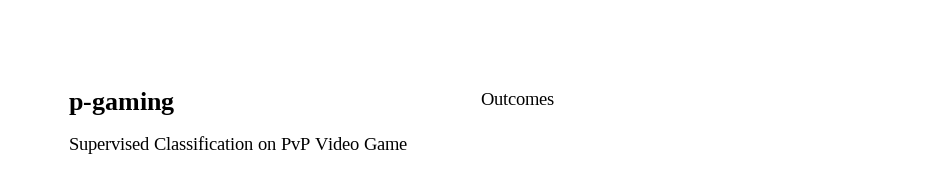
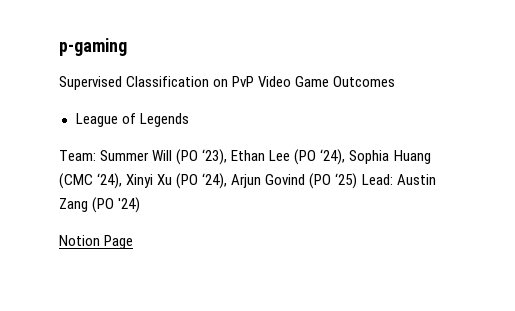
(554, 99) none -> [75,113,189,127] [59,149,431,165] [59,173,436,189] [59,197,141,213] [59,235,134,249] // League of Legends // Team: Summer Will (PO ‘23), Ethan Lee (PO ‘24), Sophia Huang (CMC ‘24), Xinyi Xu (PO ‘24), Arjun Govind (PO ‘25) Lead: Austin Zang (PO '24) // Notion Page

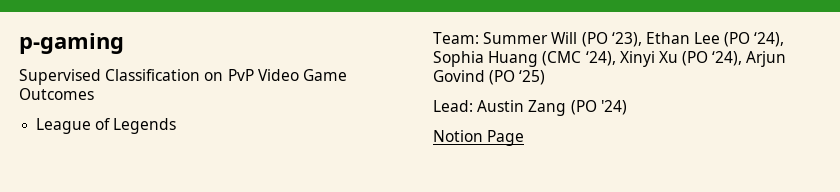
(358, 181) none -> (546, 77) //

